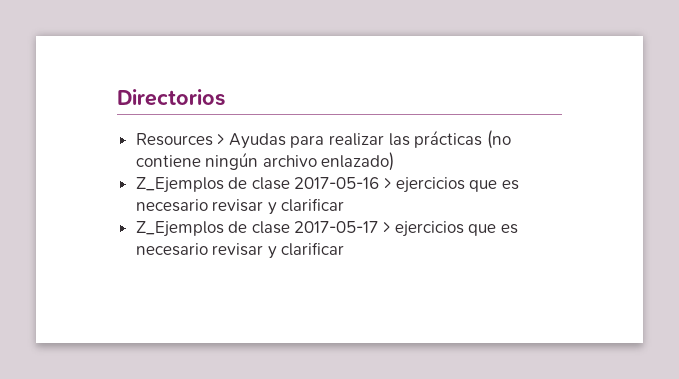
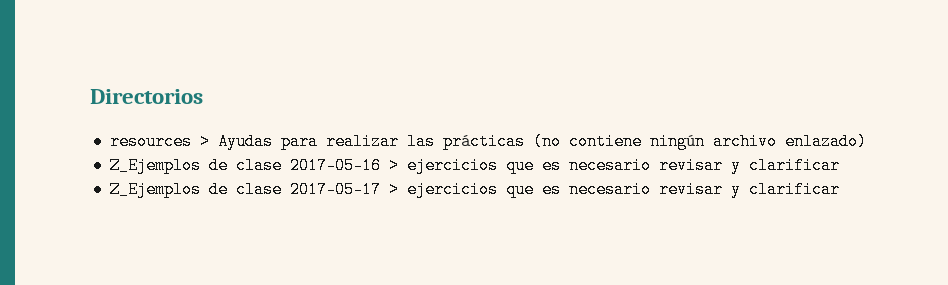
[135,133,213,146] Resources -> [109,133,192,150] resources

